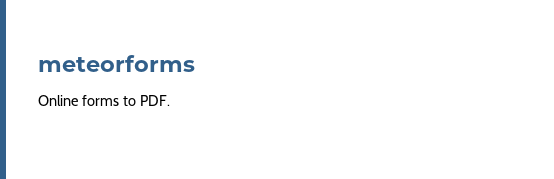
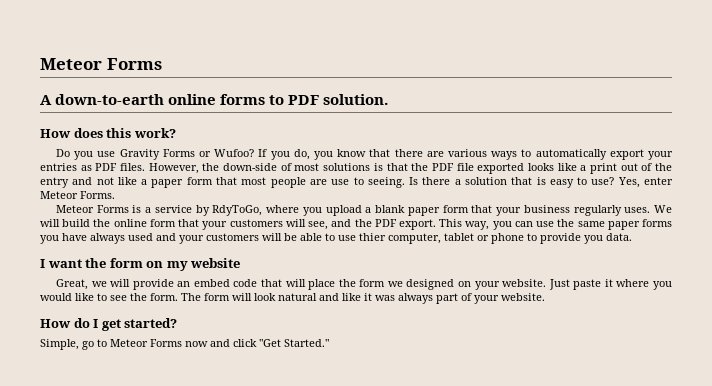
[38,55,195,72] [38,95,170,106] meteorforms // Online forms to PDF. -> [40,58,162,70] [40,94,389,105] [40,128,176,138] [55,149,674,160] [40,163,672,174] [40,177,673,188] [40,191,115,199] [55,205,672,216] [40,219,673,230] [40,233,632,244] [40,258,241,271] [55,279,672,290] [40,293,545,304] [40,318,178,331] [40,339,329,350] Meteor Forms // A down-to-earth online forms to PDF solution. // How does this work? // Do you use Gravity Forms or Wufoo? If you do, you know that there are various ways to automatically export your entries as PDF files. However, the down-side of most solutions is that the PDF file exported looks like a print out of the entry and not like a paper form that most people are use to seeing. Is there a solution that is easy to use? Yes, enter Meteor Forms. // Meteor Forms is a service by RdyToGo, where you upload a blank paper form that your business regularly uses. We will build the online form that your customers will see, and the PDF export. This way, you can use the same paper forms you have always used and your customers will be able to use thier computer, tablet or phone to provide you data. // I want the form on my website // Great, we will provide an embed code that will place the form we designed on your website. Just paste it where you would like to see the form. The form will look natural and like it was always part of your website. // How do I get started? // Simple, go to Meteor Forms now and click "Get Started."

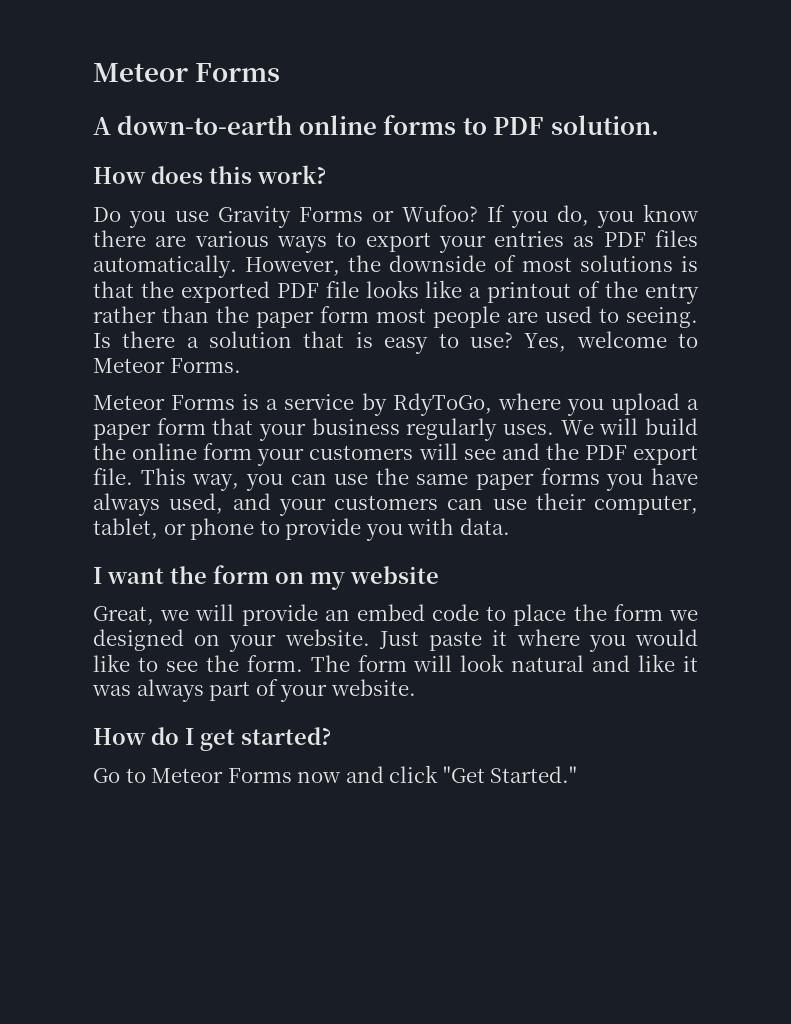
[369,149,391,157] that -> (699, 213) none
[535,149,607,160] automatically -> (357, 239) none
[120,163,146,171] files. -> [655,230,698,247] [93,255,237,278] files automatically.
[223,163,278,171] down-side -> [389,255,486,272] downside
(429, 167) none -> [180,281,270,303] exported
[477,163,525,174] exported -> (359, 289) none
[589,163,638,174] print out -> [487,282,572,303] printout
[72,177,238,188] and not like a paper form that -> [93,306,369,328] rather than the paper form
[331,179,350,185] use -> [545,306,592,323] used
[644,177,673,185] enter -> [576,331,699,348] welcome to
[375,205,406,213] blank -> (700, 404) none
[178,219,329,230] that your customers will see, -> [257,443,496,466] your customers will see
[398,219,436,230] export. -> [633,445,699,465] [93,468,133,485] export file.
[128,233,153,241] used -> [169,493,224,514] used,
[262,233,474,244] will be able to use thier computer, tablet -> [447,493,698,515] [93,518,158,539] can use their computer, tablet,
(603, 239) none -> [407,518,455,535] with
[260,279,306,287] that will -> [486,606,507,621] to
[40,339,94,350] Simple, go -> [93,768,120,783] Go

